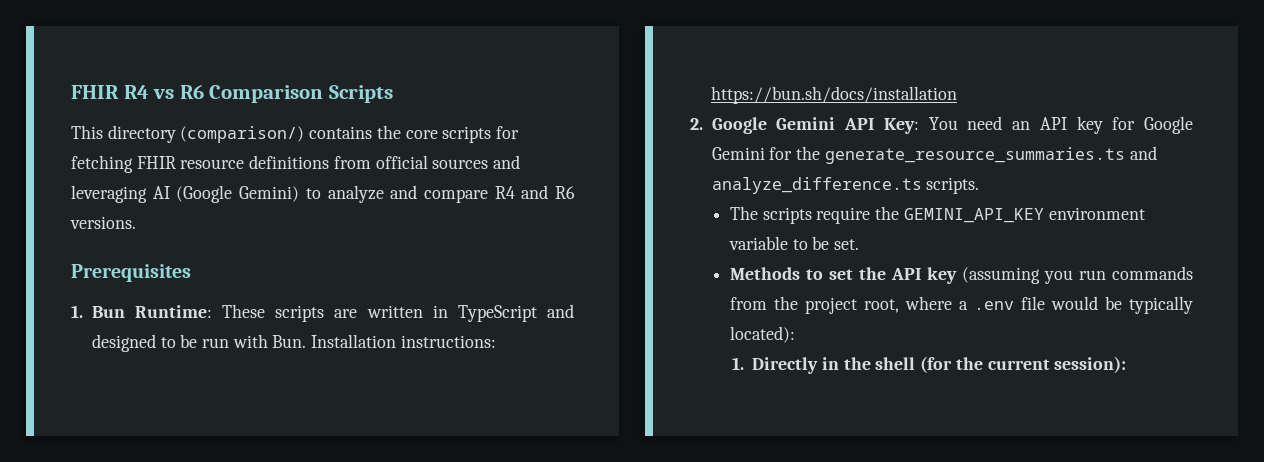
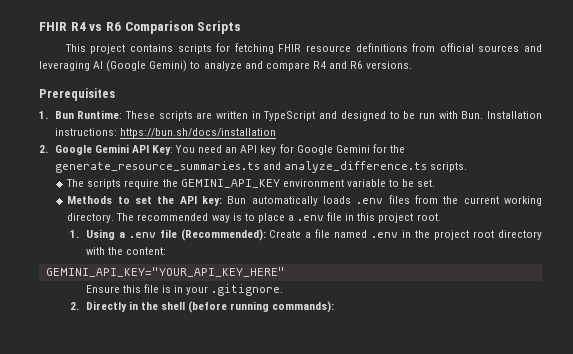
[107,125,438,143] directory (comparison/) contains the core -> [90,44,173,54] project contains
[927,266,1193,284] [730,296,1193,314] [730,326,796,343] [731,356,1127,374] key (assuming you run commands from the project root, where a .env file would be typically located): // 1. Directly in the shell (for the current session): -> [201,195,542,206] [67,212,441,223] [70,229,543,241] [85,247,166,255] [45,267,285,277] [85,284,284,296] [70,301,335,313] key: Bun automatically loads .env files from the current working directory. The recommended way is to place a .env file in this project root. // 1. Using a .env file (Recommended): Create a file named .env in the project root directory with the content: // GEMINI_API_KEY="YOUR_API_KEY_HERE" // Ensure this file is in your .gitignore. // 2. Directly in the shell (before running commands):

